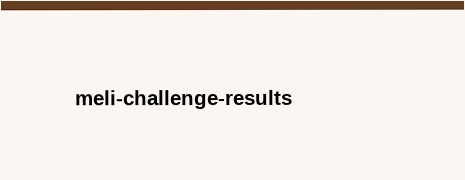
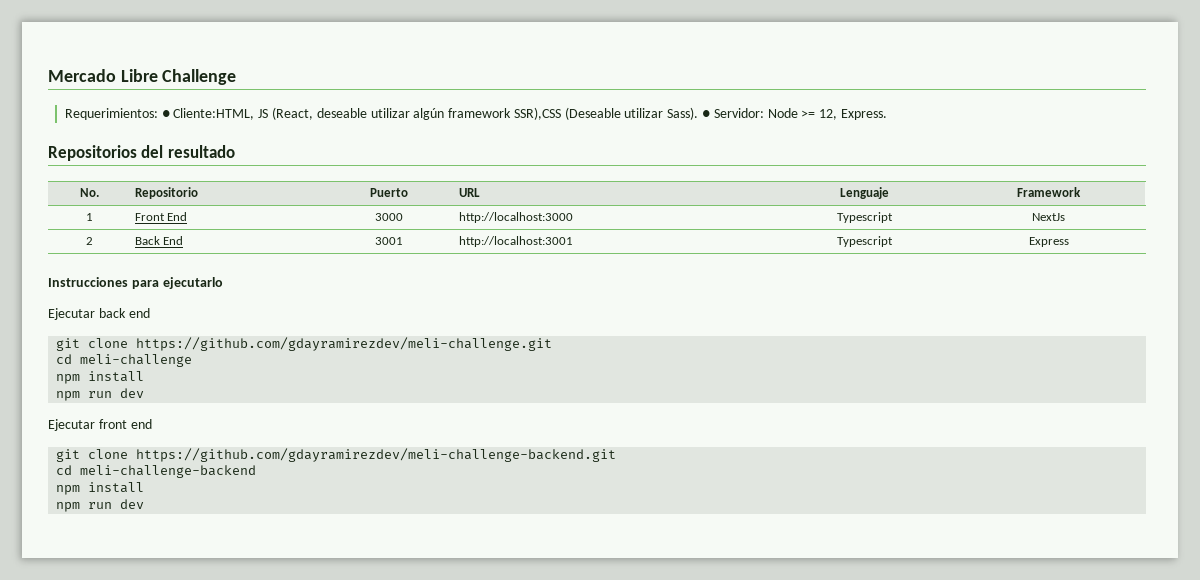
[75,89,293,110] meli-challenge-results -> [48,69,237,85] [64,107,887,120] [48,145,235,161] [79,188,99,197] [134,187,198,199] [369,188,408,197] [458,188,480,197] [840,187,890,199] [1017,187,1081,197] [85,213,93,221] [134,212,188,221] [374,213,403,221] [458,212,573,223] [837,212,894,223] [1032,213,1065,221] [85,237,93,245] [134,236,184,245] [374,237,403,245] [458,236,573,247] [837,236,894,247] [1028,237,1069,247] [48,277,223,289] [48,308,150,320] [56,337,553,351] [56,354,193,367] [56,371,145,384] [56,388,145,401] [48,419,152,431] [56,448,617,462] [56,465,257,478] [56,482,145,495] [56,499,145,512] Mercado Libre Challenge // Requerimientos: ● Cliente:HTML, JS (React, deseable utilizar algún framework SSR),CSS (Deseable utilizar Sass). ● Servidor: Node >= 12, Express. // Repositorios del resultado // No. | Repositorio | Puerto | URL | Lenguaje | Framework // 1 | Front End | 3000 | http://localhost:3000 | Typescript | NextJs // 2 | Back End | 3001 | http://localhost:3001 | Typescript | Express // Instrucciones para ejecutarlo // Ejecutar back end // git clone https://github.com/gdayramirezdev/meli-challenge.git // cd meli-challenge // npm install // npm run dev // Ejecutar front end // git clone https://github.com/gdayramirezdev/meli-challenge-backend.git // cd meli-challenge-backend // npm install // npm run dev

